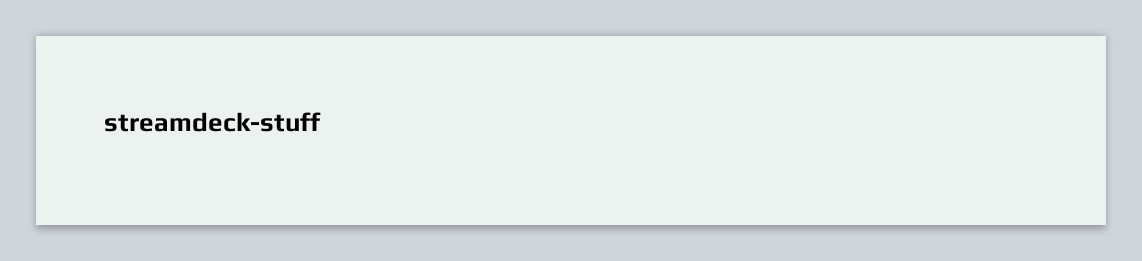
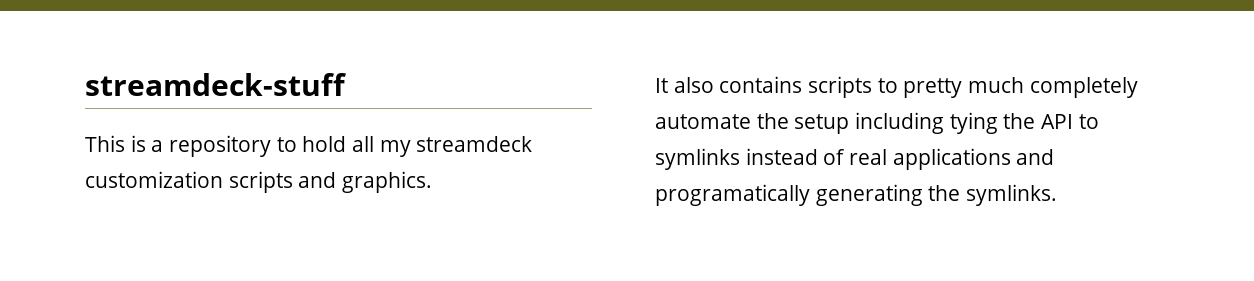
(321, 122) none -> [85,135,533,157] [85,171,433,193] [655,76,1138,98] [655,112,1099,134] [655,148,1055,170] [655,184,1058,206] // This is a repository to hold all my streamdeck customization scripts and graphics. // It also contains scripts to pretty much completely automate the setup including tying the API to symlinks instead of real applications and programatically generating the symlinks.

